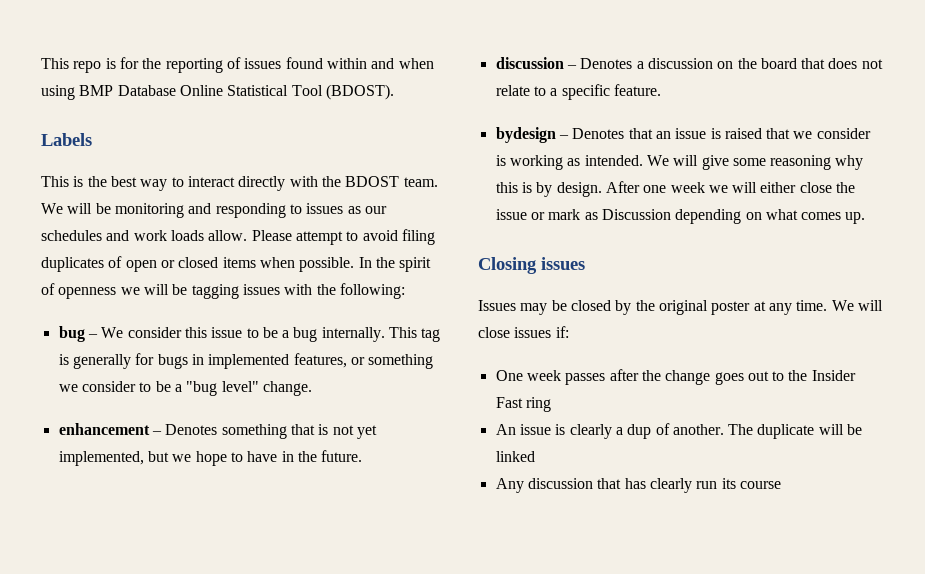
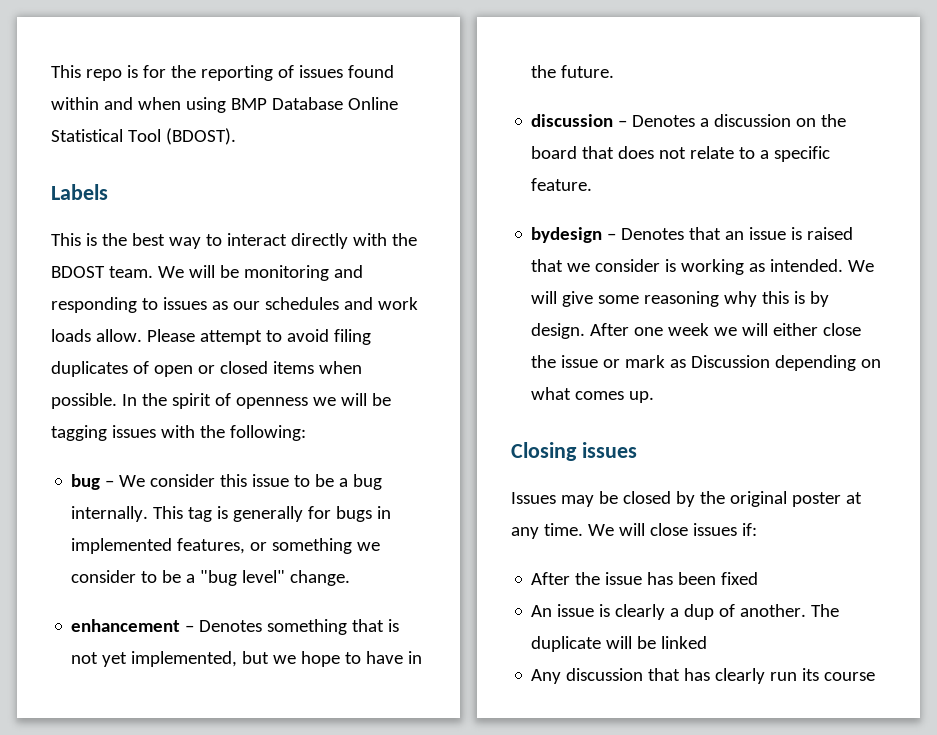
[495,369,856,385] [495,397,551,412] One week passes after the change goes out to the Insider Fast ring -> [531,572,759,585] After the issue has been fixed

